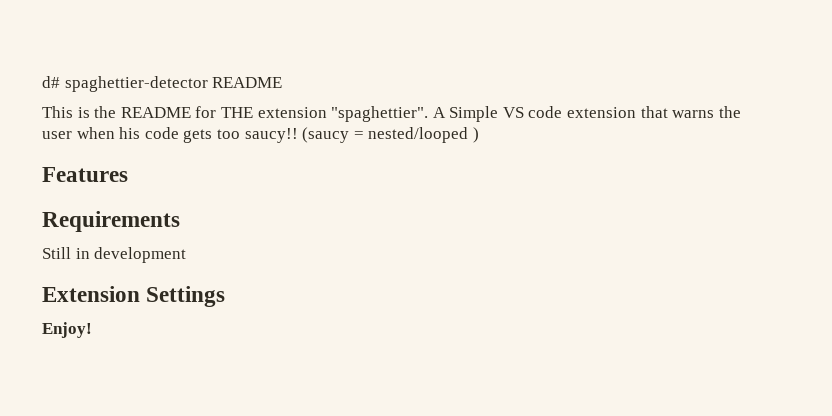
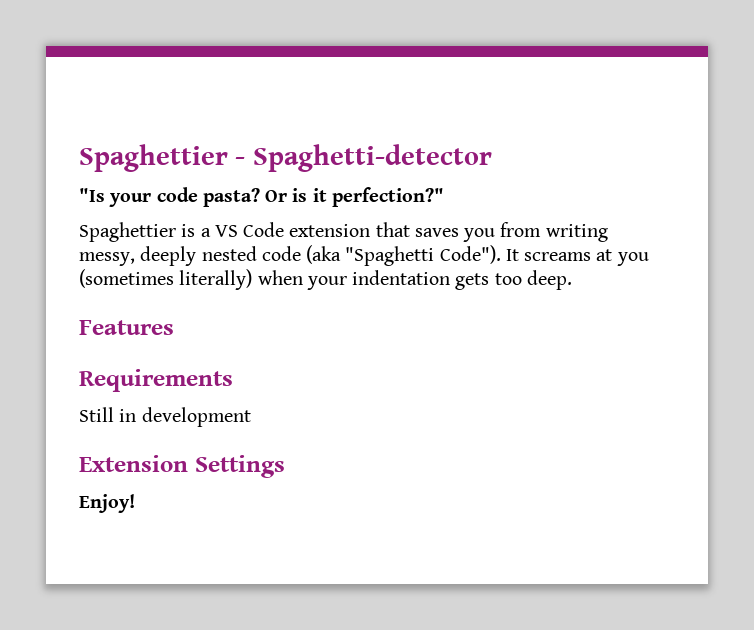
[42,76,283,92] [42,106,741,122] [42,127,479,143] d# spaghettier-detector README // This is the README for THE extension "spaghettier". A Simple VS code extension that warns the user when his code gets too saucy!! (saucy = nested/looped ) -> [79,144,492,172] [79,187,444,207] [79,222,608,242] [79,245,649,266] [79,269,572,290] Spaghettier - Spaghetti-detector // "Is your code pasta? Or is it perfection?" // Spaghettier is a VS Code extension that saves you from writing messy, deeply nested code (aka "Spaghetti Code"). It screams at you (sometimes literally) when your indentation gets too deep.

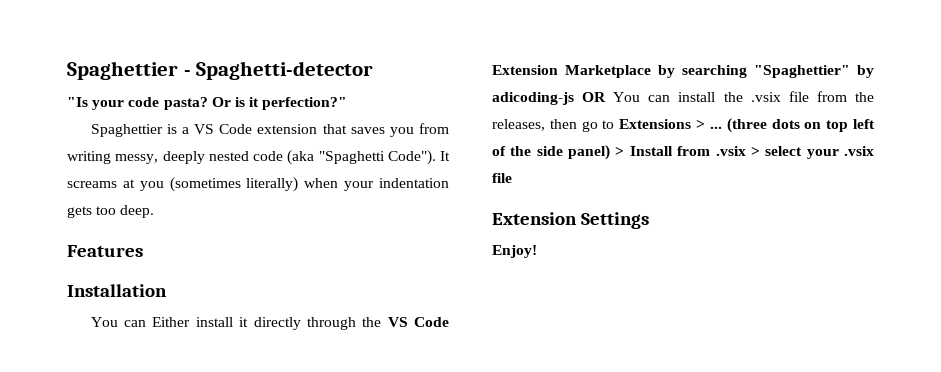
[79,369,233,392] [79,407,251,427] Requirements // Still in development -> [67,284,167,297] [90,317,449,330] [492,65,874,78] [492,91,874,105] [492,118,875,133] [492,145,874,160] [492,173,512,183] Installation // You can Either install it directly through the VS Code Extension Marketplace by searching "Spaghettier" by adicoding-js OR You can install the .vsix file from the releases, then go to Extensions > ... (three dots on top left of the side panel) > Install from .vsix > select your .vsix file

